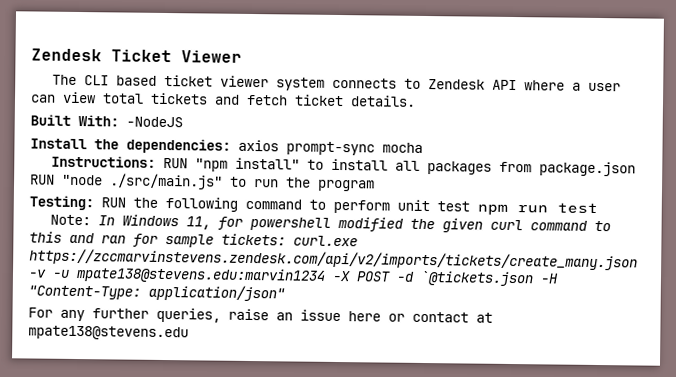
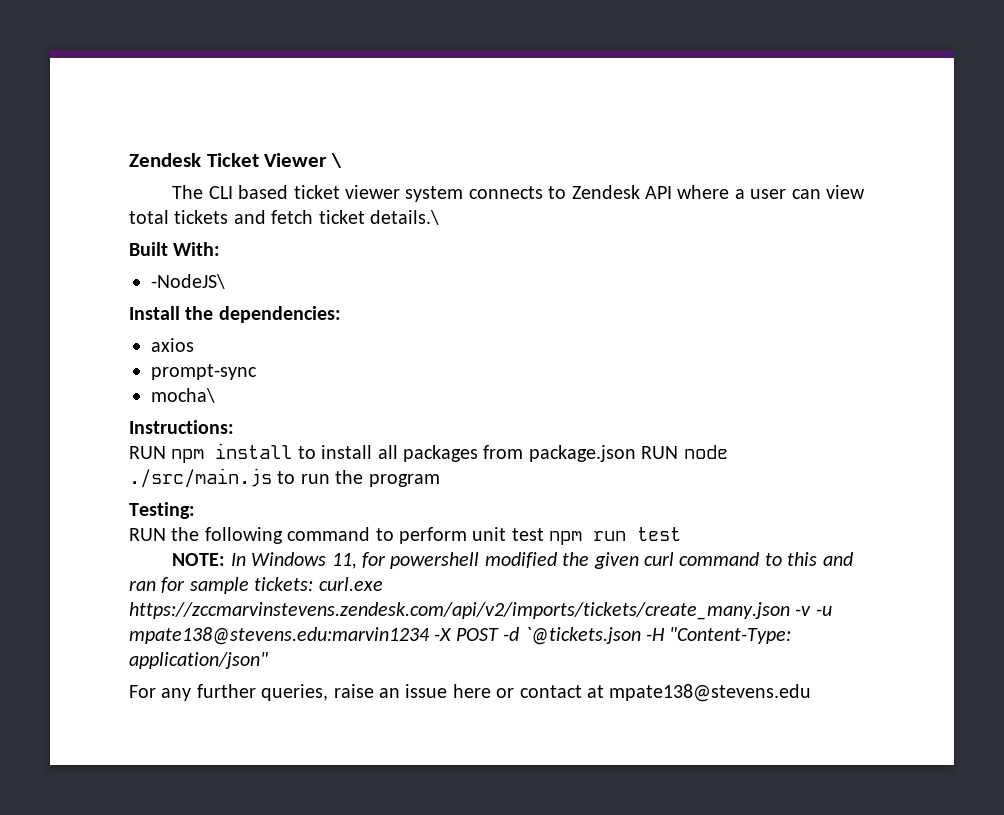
(242, 56) none -> [331,153,343,168] \
[350,95,416,107] details. -> [370,210,439,225] details.\
[126,116,183,128] -NodeJS -> [151,274,225,289] // -NodeJS\
(231, 146) none -> (341, 314) //
(279, 145) none -> (194, 345) //
[382,142,423,153] mocha -> [151,388,215,403] // mocha\
[162,157,300,172] RUN "npm install" -> [129,443,293,463] // RUN npm install
[62,173,223,190] "node ./src/main.js" -> [683,445,728,459] [129,468,272,488] node ./src/main.js
(94, 203) none -> (195, 510) //
[49,214,91,226] Note: -> [172,553,226,566] NOTE:

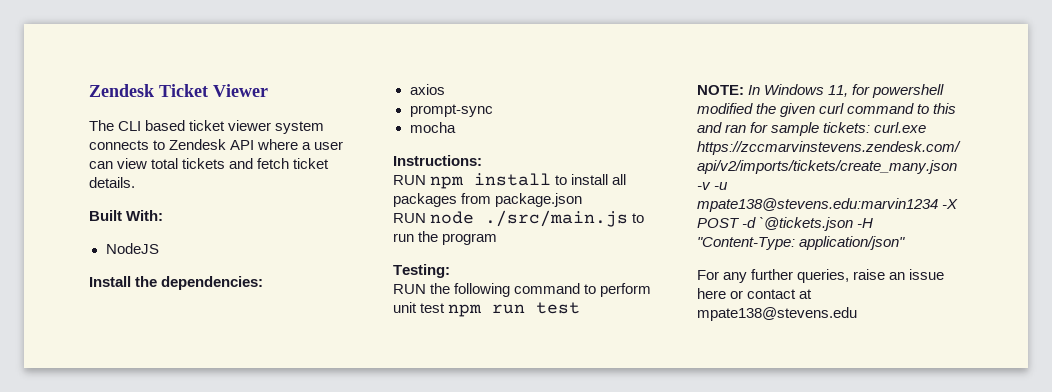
[331,153,343,168] \ -> (268, 90) none
[370,210,439,225] details.\ -> [89,177,135,188] details.
[151,274,225,289] -NodeJS\ -> [105,243,159,254] NodeJS
[151,388,215,403] mocha\ -> [409,122,456,133] mocha
(636, 453) none -> (583, 200) //

